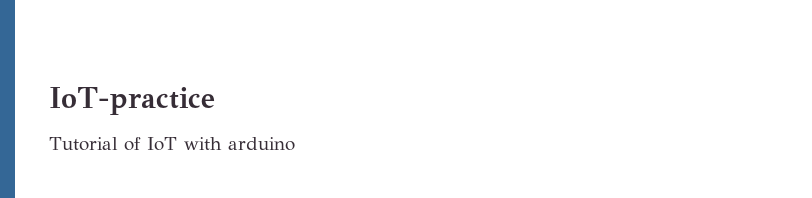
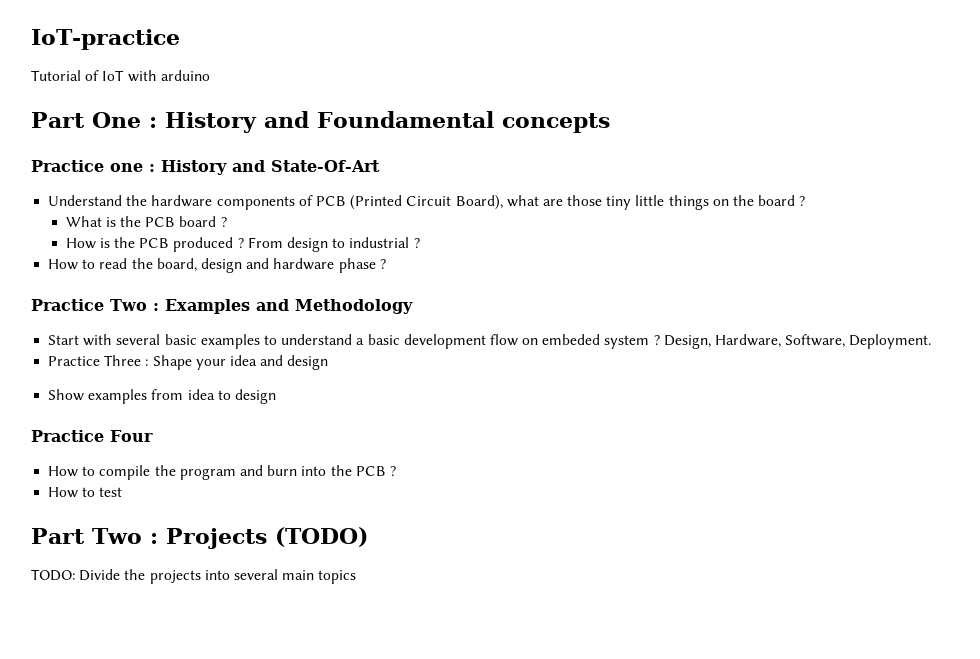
(295, 144) none -> [31,111,610,133] [31,160,380,175] [48,195,806,210] [65,216,227,227] [65,237,420,252] [48,258,386,273] [31,299,413,314] [48,334,932,349] [48,355,329,370] [48,389,276,404] [31,430,153,442] [48,465,396,480] [48,487,123,498] [31,527,368,549] [31,569,357,584] // Part One : History and Foundamental concepts // Practice one : History and State-Of-Art // Understand the hardware components of PCB (Printed Circuit Board), what are those tiny little things on the board ? // What is the PCB board ? // How is the PCB produced ? From design to industrial ? // How to read the board, design and hardware phase ? // Practice Two : Examples and Methodology // Start with several basic examples to understand a basic development flow on embeded system ? Design, Hardware, Software, Deployment. // Practice Three : Shape your idea and design // Show examples from idea to design // Practice Four // How to compile the program and burn into the PCB ? // How to test // Part Two : Projects (TODO) // TODO: Divide the projects into several main topics

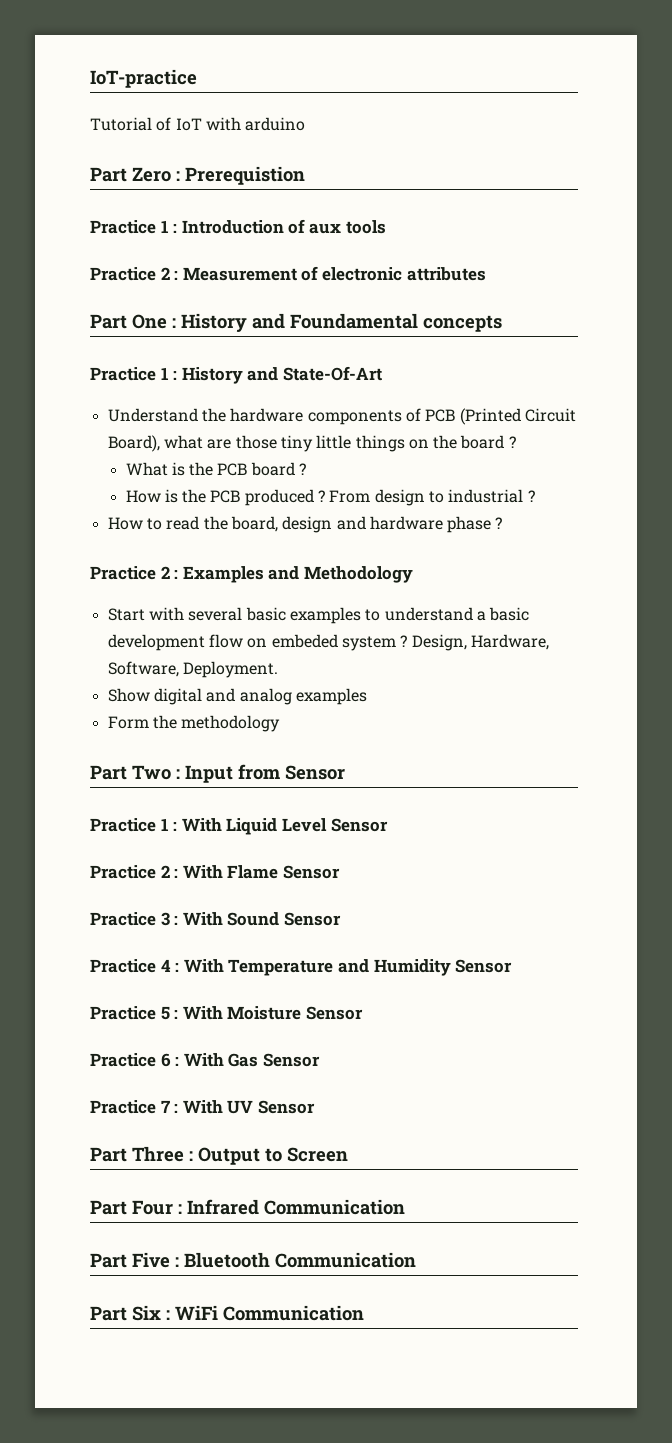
(210, 75) none -> [90,166,305,185] [90,219,386,234] [90,266,486,281] // Part Zero : Prerequistion // Practice 1 : Introduction of aux tools // Practice 2 : Measurement of electronic attributes
[110,163,143,172] one -> [160,367,169,380] 1
[110,299,147,311] Two -> [160,566,170,579] 2
[48,355,329,370] [48,389,276,404] [31,430,153,442] [48,465,396,480] [48,487,123,498] [31,527,368,549] [31,569,357,584] Practice Three : Shape your idea and design // Show examples from idea to design // Practice Four // How to compile the program and burn into the PCB ? // How to test // Part Two : Projects (TODO) // TODO: Divide the projects into several main topics -> [107,688,367,705] [107,715,281,732] [90,764,345,783] [90,818,388,835] [90,865,340,879] [90,912,341,926] [90,959,513,976] [90,1006,363,1020] [90,1053,320,1067] [90,1100,315,1114] [90,1146,348,1165] [90,1199,405,1215] [90,1252,416,1268] [90,1305,364,1321] Show digital and analog examples // Form the methodology // Part Two : Input from Sensor // Practice 1 : With Liquid Level Sensor // Practice 2 : With Flame Sensor // Practice 3 : With Sound Sensor // Practice 4 : With Temperature and Humidity Sensor // Practice 5 : With Moisture Sensor // Practice 6 : With Gas Sensor // Practice 7 : With UV Sensor // Part Three : Output to Screen // Part Four : Infrared Communication // Part Five : Bluetooth Communication // Part Six : WiFi Communication

